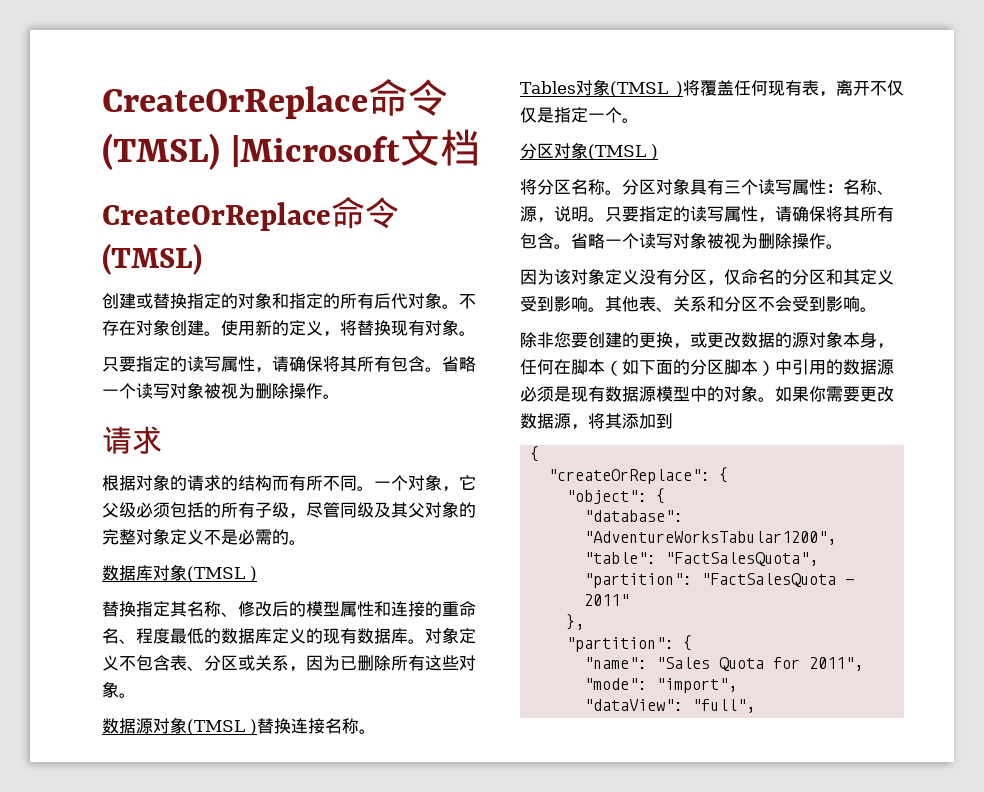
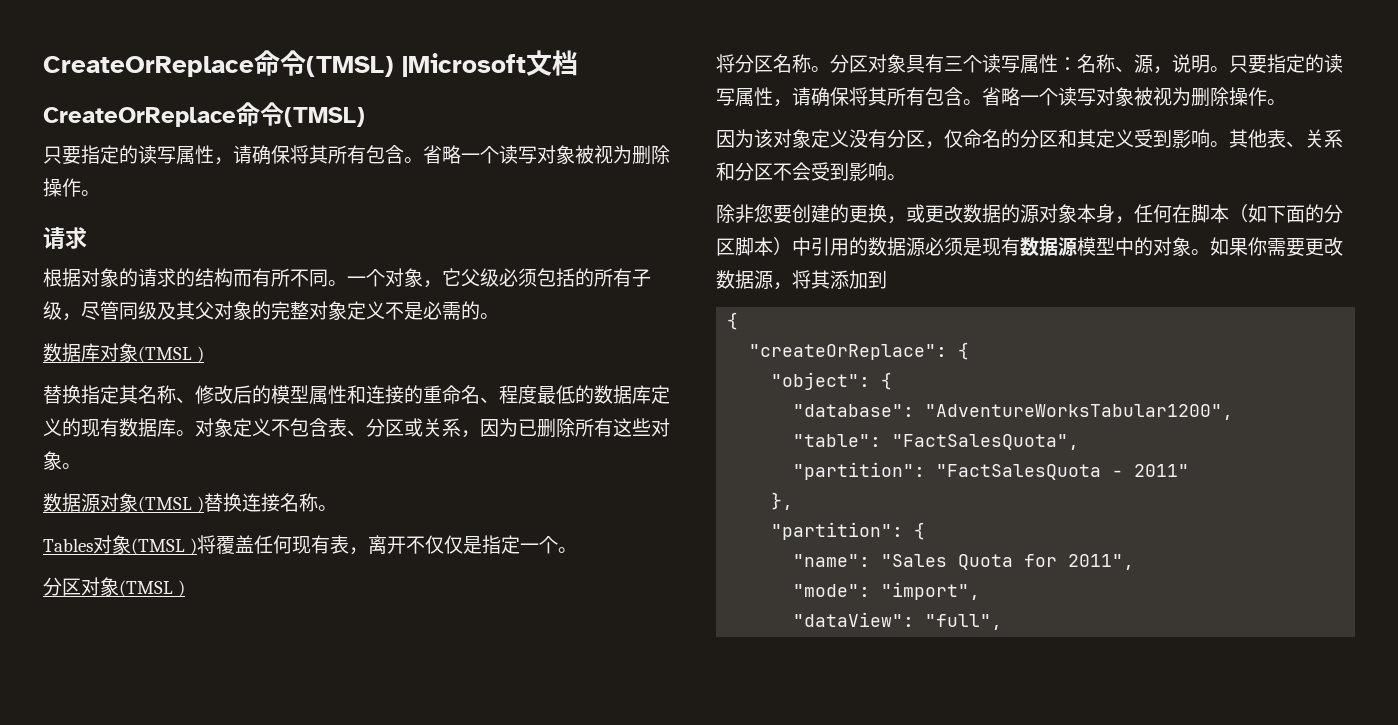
[102,292,476,309] [102,319,476,337] // 创建或替换指定的对象和指定的所有后代对象。不存在对象创建。使用新的定义，将替换现有对象。 -> (365, 117) none

